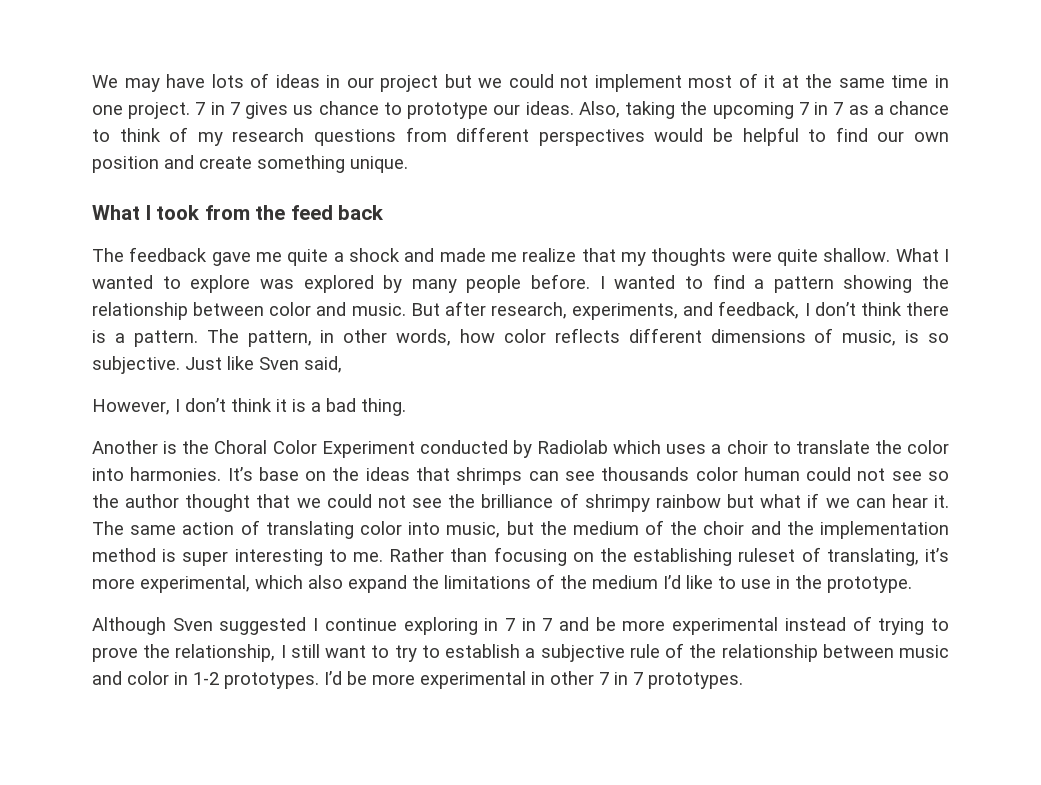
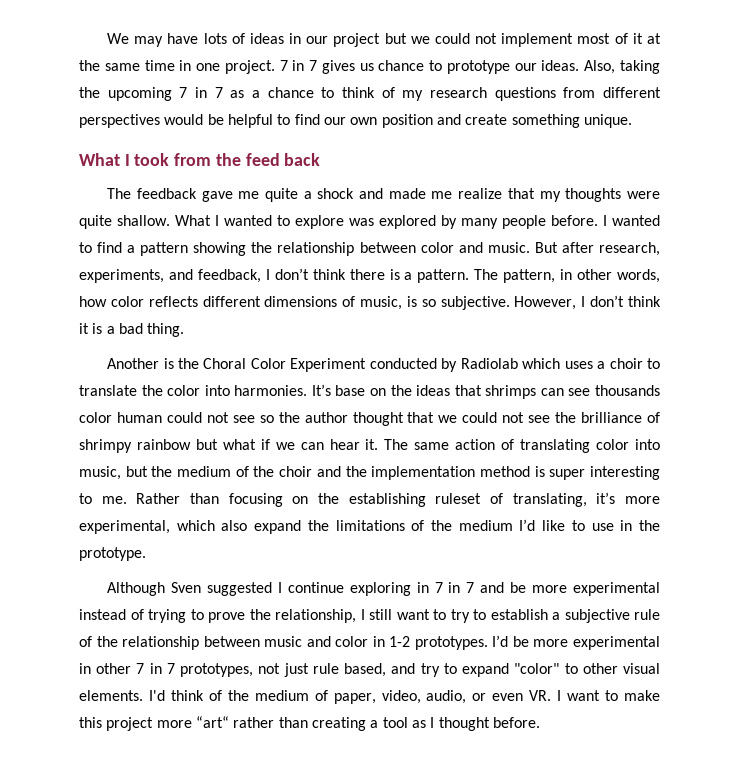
[185,356,342,373] Just like Sven said, // -> (510, 303) none
[648,672,743,689] prototypes. -> [180,663,661,677] [79,690,660,704] [79,716,540,731] prototypes, not just rule based, and try to expand "color" to other visual elements. I'd think of the medium of paper, video, audio, or even VR. I want to make this project more “art“ rather than creating a tool as I thought before.

